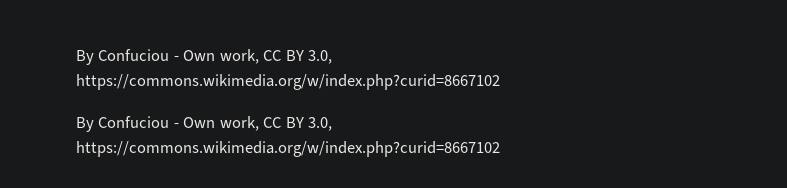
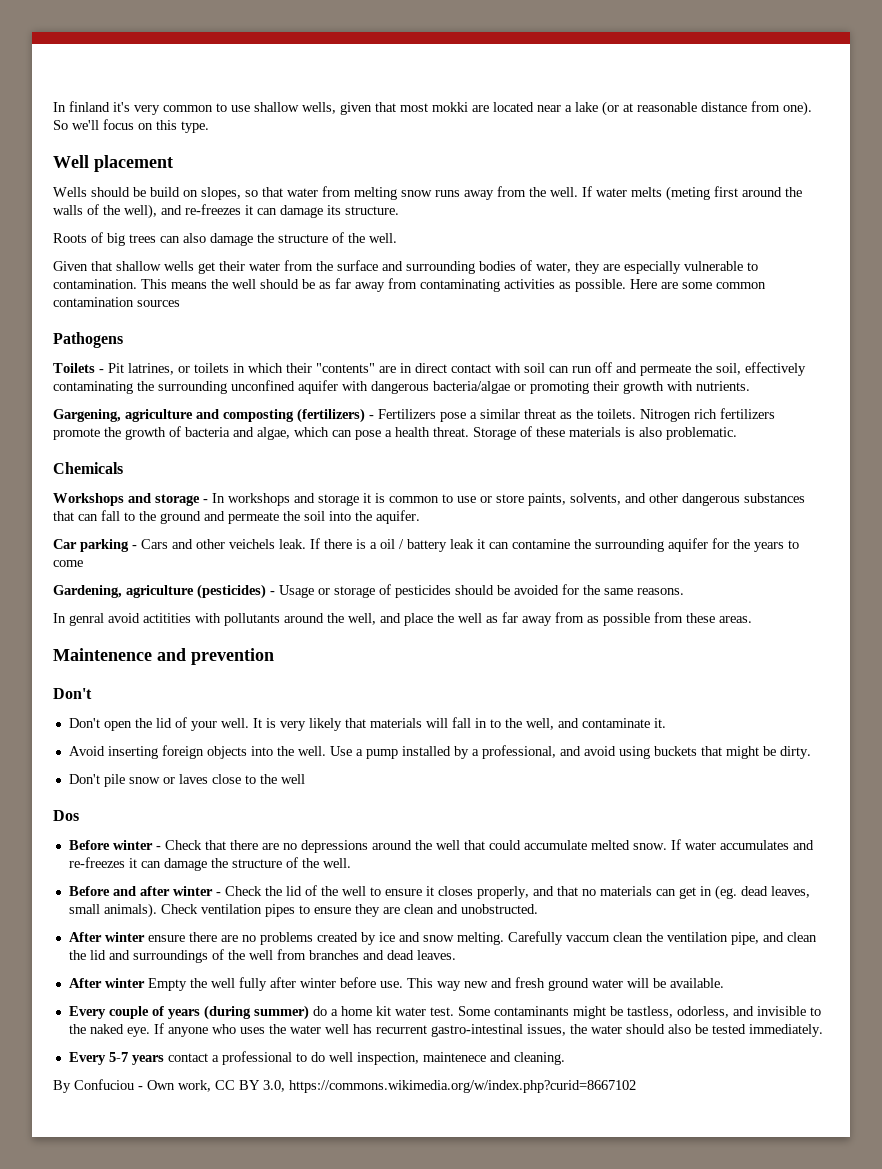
[76,49,333,65] [76,74,500,90] By Confuciou - Own work, CC BY 3.0, https://commons.wikimedia.org/w/index.php?curid=8667102 -> [53,101,812,116] [53,119,209,133] [53,155,173,172] [53,186,802,201] [53,204,399,219] [53,232,397,246] [53,260,758,274] [53,278,766,292] [53,297,180,307] [53,332,123,348] [53,362,806,376] [53,380,750,394] [53,408,775,423] [53,426,737,440] [53,462,123,474] [53,493,805,506] [53,510,420,524] [53,538,799,552] [53,560,83,567] [53,584,684,599] [53,612,752,626] [53,648,274,665] [53,688,92,699] [68,717,666,731] [68,745,811,759] [68,774,305,787] [53,810,79,821] [68,839,814,853] [68,857,351,871] [68,885,810,900] [68,903,538,918] [68,931,817,945] [68,949,456,963] [68,977,724,991] [68,1005,821,1020] [68,1023,823,1037] [68,1051,565,1065] In finland it's very common to use shallow wells, given that most mokki are located near a lake (or at reasonable distance from one). So we'll focus on this type. // Well placement // Wells should be build on slopes, so that water from melting snow runs away from the well. If water melts (meting first around the walls of the well), and re-freezes it can damage its structure. // Roots of big trees can also damage the structure of the well. // Given that shallow wells get their water from the surface and surrounding bodies of water, they are especially vulnerable to contamination. This means the well should be as far away from contaminating activities as possible. Here are some common contamination sources // Pathogens // Toilets - Pit latrines, or toilets in which their "contents" are in direct contact with soil can run off and permeate the soil, effectively contaminating the surrounding unconfined aquifer with dangerous bacteria/algae or promoting their growth with nutrients. // Gargening, agriculture and composting (fertilizers) - Fertilizers pose a similar threat as the toilets. Nitrogen rich fertilizers promote the growth of bacteria and algae, which can pose a health threat. Storage of these materials is also problematic. // Chemicals // Workshops and storage - In workshops and storage it is common to use or store paints, solvents, and other dangerous substances that can fall to the ground and permeate the soil into the aquifer. // Car parking - Cars and other veichels leak. If there is a oil / battery leak it can contamine the surrounding aquifer for the years to come // Gardening, agriculture (pesticides) - Usage or storage of pesticides should be avoided for the same reasons. // In genral avoid actitities with pollutants around the well, and place the well as far away from as possible from these areas. // Maintenence and prevention // Don't // Don't open the lid of your well. It is very likely that materials will fall in to the well, and contaminate it. // Avoid inserting foreign objects into the well. Use a pump installed by a professional, and avoid using buckets that might be dirty. // Don't pile snow or laves close to the well // Dos // Before winter - Check that there are no depressions around the well that could accumulate melted snow. If water accumulates and re-freezes it can damage the structure of the well. // Before and after winter - Check the lid of the well to ensure it closes properly, and that no materials can get in (eg. dead leaves, small animals). Check ventilation pipes to ensure they are clean and unobstructed. // After winter ensure there are no problems created by ice and snow melting. Carefully vaccum clean the ventilation pipe, and clean the lid and surroundings of the well from branches and dead leaves. // After winter Empty the well fully after winter before use. This way new and fresh ground water will be available. // Every couple of years (during summer) do a home kit water test. Some contaminants might be tastless, odorless, and invisible to the naked eye. If anyone who uses the water well has recurrent gastro-intestinal issues, the water should also be tested immediately. // Every 5-7 years contact a professional to do well inspection, maintenece and cleaning.

